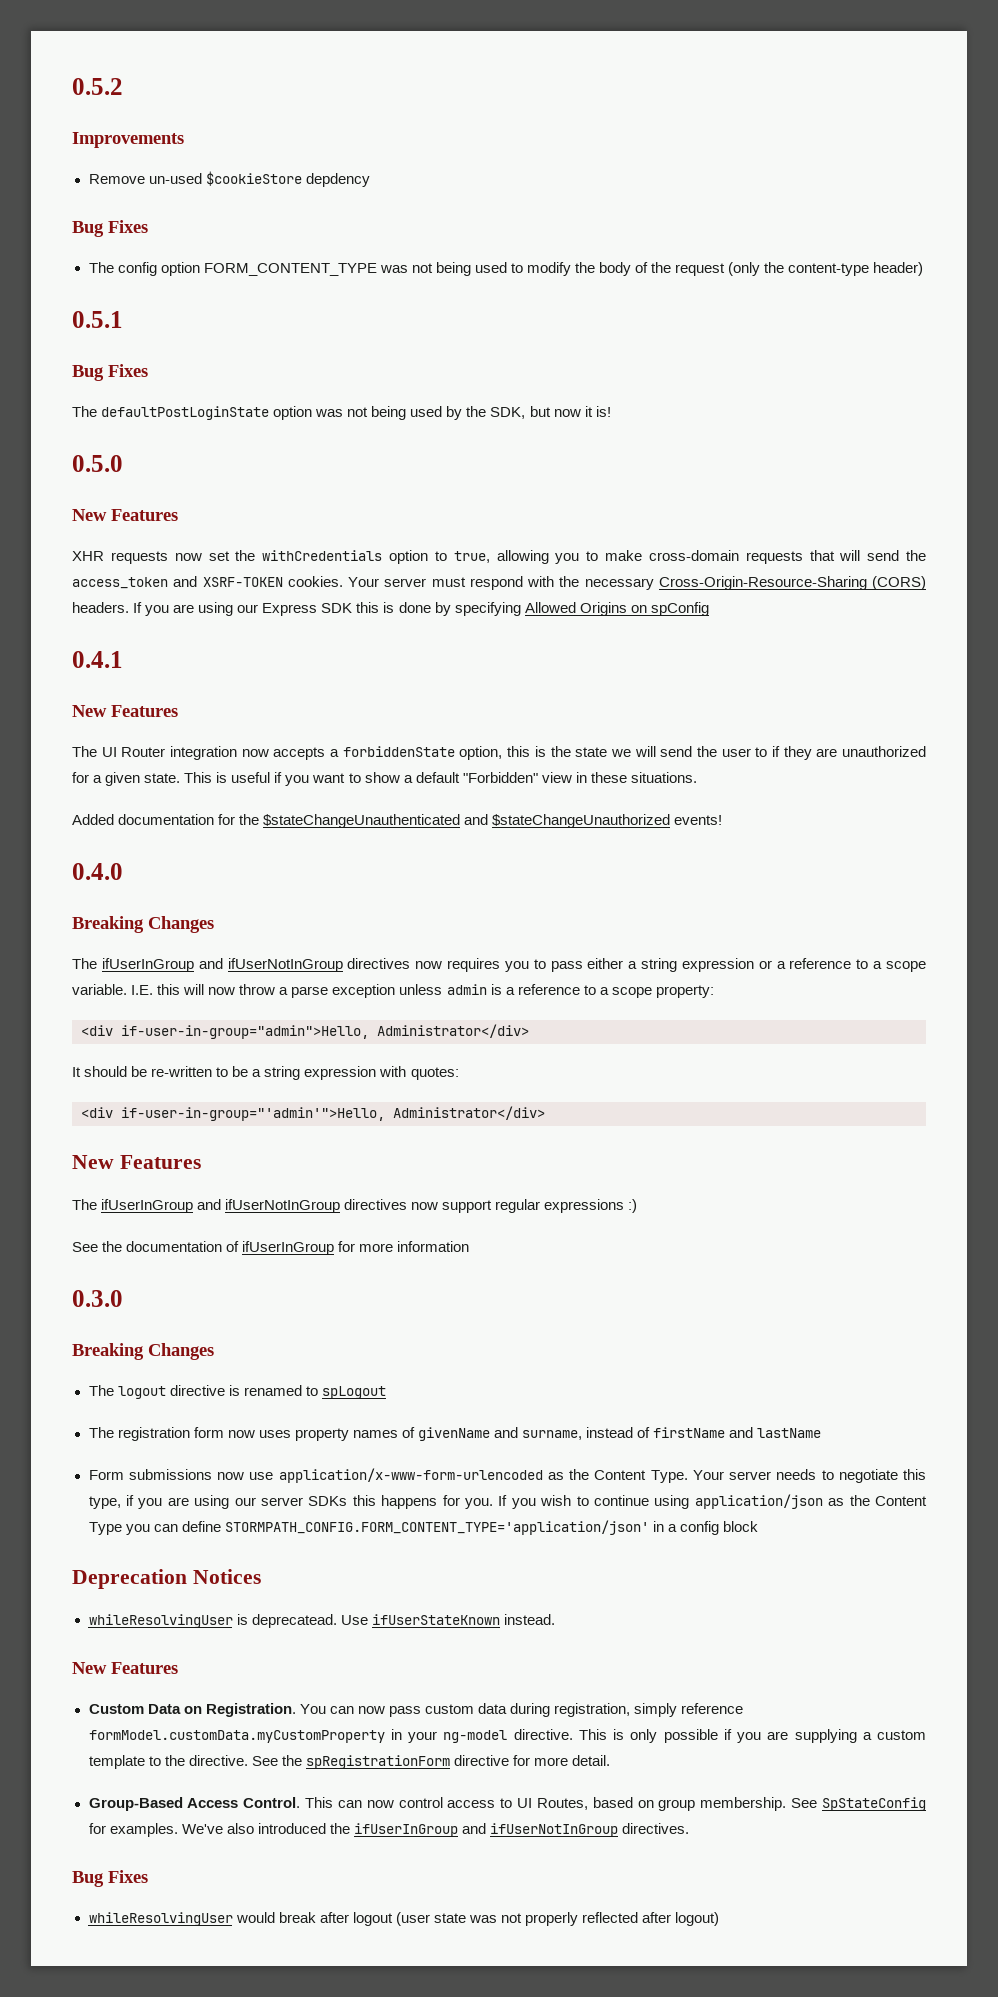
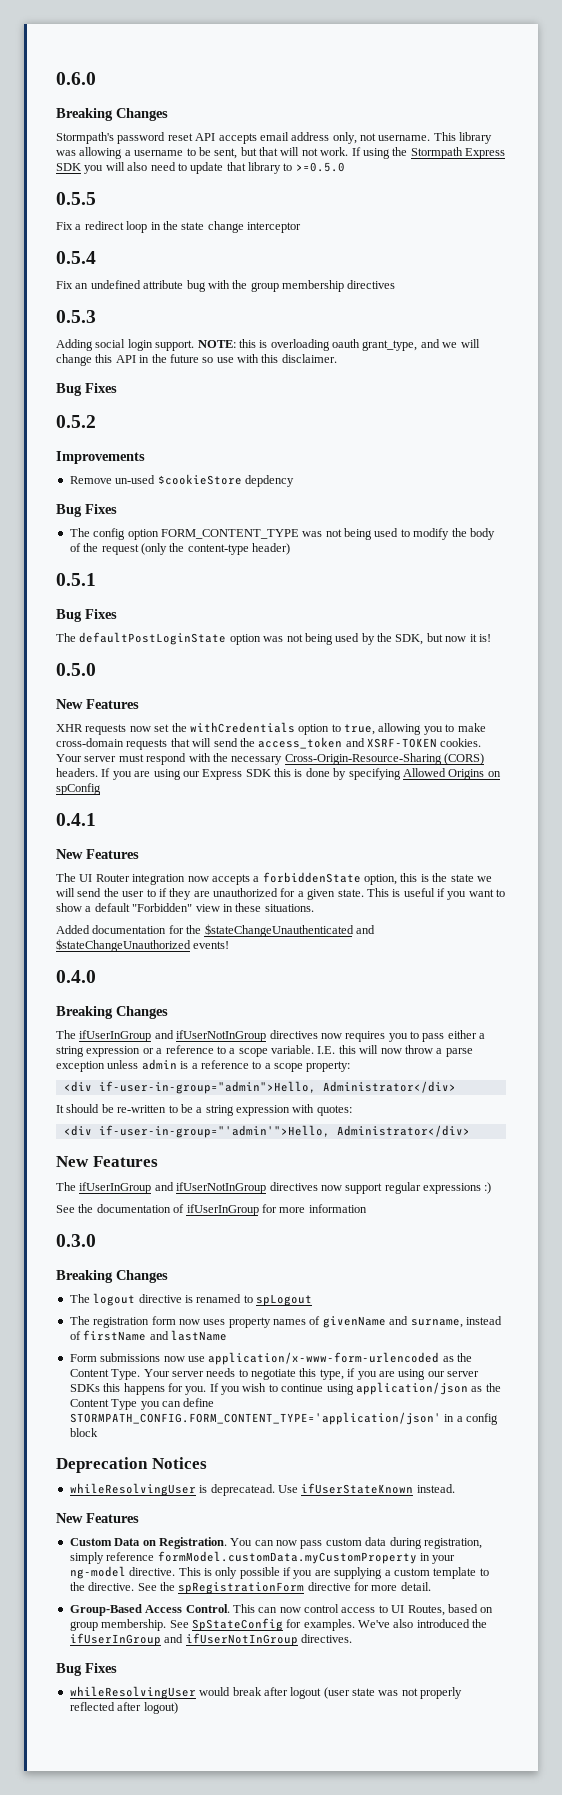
(72, 86) none -> [56,72,96,85] [56,108,168,121] [56,132,493,144] [56,147,505,159] [56,162,345,174] [56,192,96,205] [56,221,301,233] [56,251,96,264] [56,280,396,292] [56,310,96,323] [56,339,480,351] [56,354,337,366] [56,383,117,396] 0.6.0 // Breaking Changes // Stormpath's password reset API accepts email address only, not username. This library was allowing a username to be sent, but that will not work. If using the Stormpath Express SDK you will also need to update that library to >=0.5.0 // 0.5.5 // Fix a redirect loop in the state change interceptor // 0.5.4 // Fix an undefined attribute bug with the group membership directives // 0.5.3 // Adding social login support. NOTE: this is overloading oauth grant_type, and we will change this API in the future so use with this disclaimer. // Bug Fixes //

